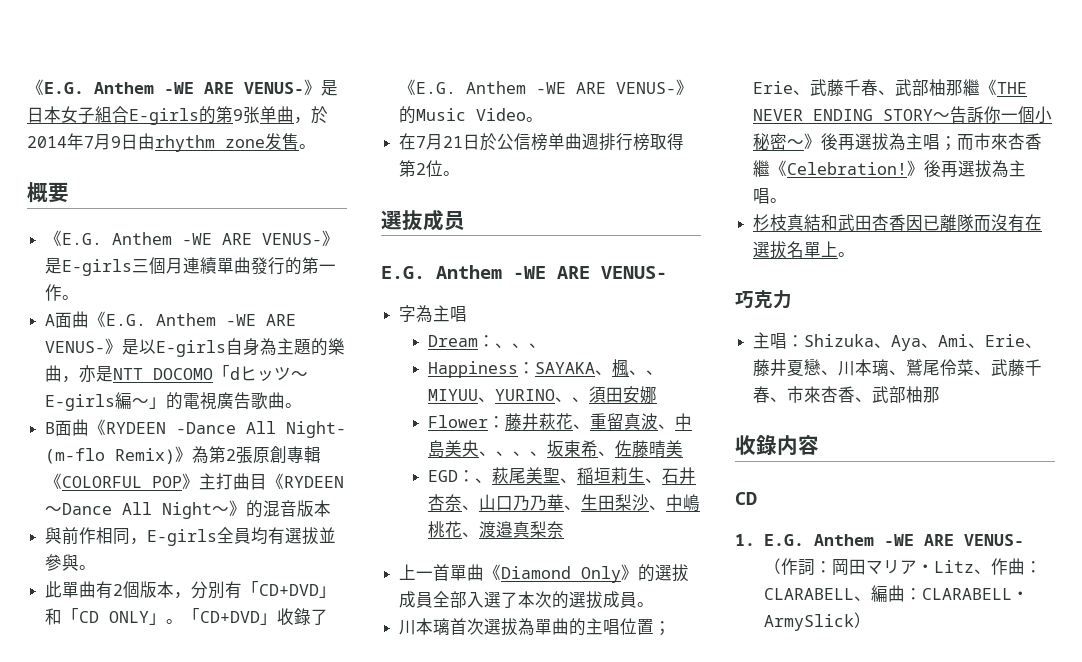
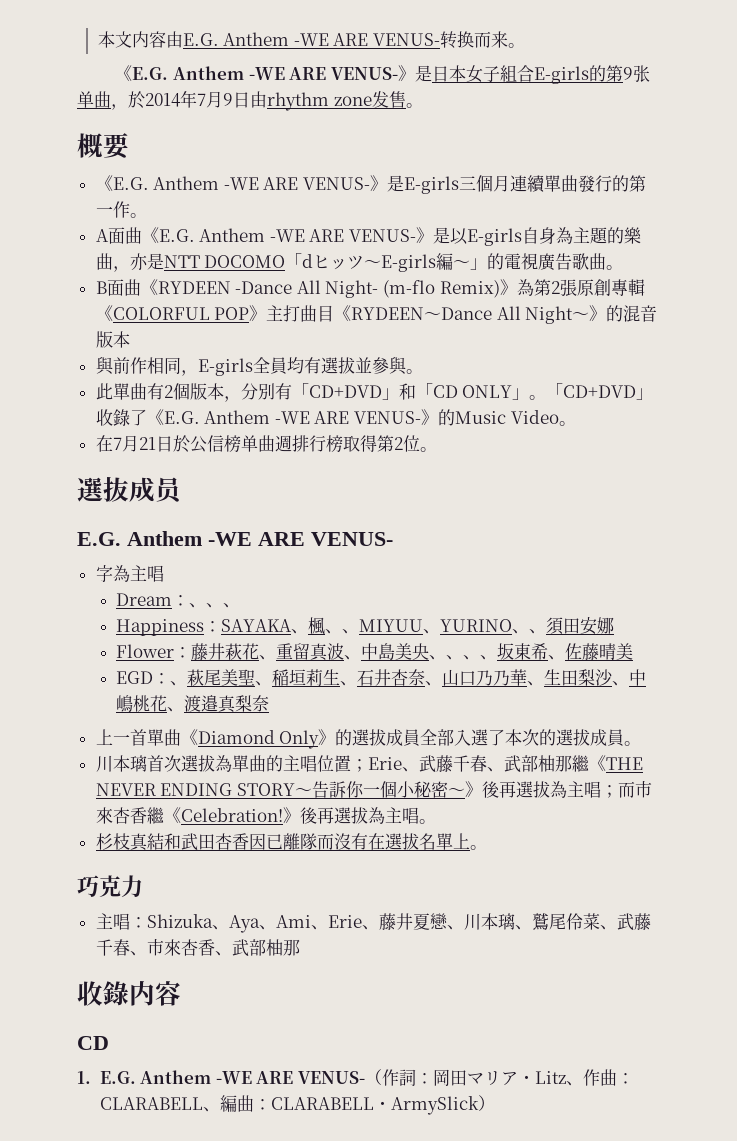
(27, 87) none -> [97,31,525,49] 本文内容由E.G. Anthem -WE ARE VENUS-转换而来。 //

